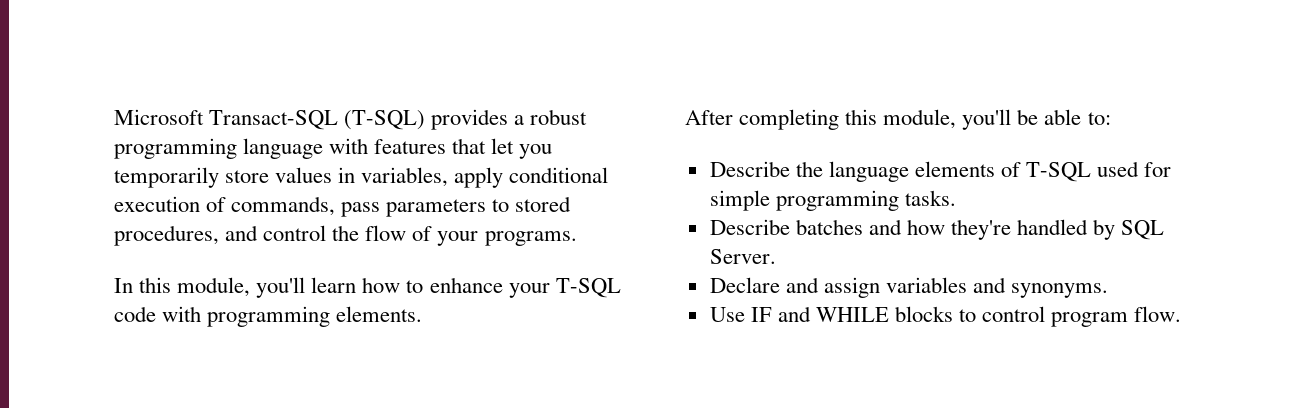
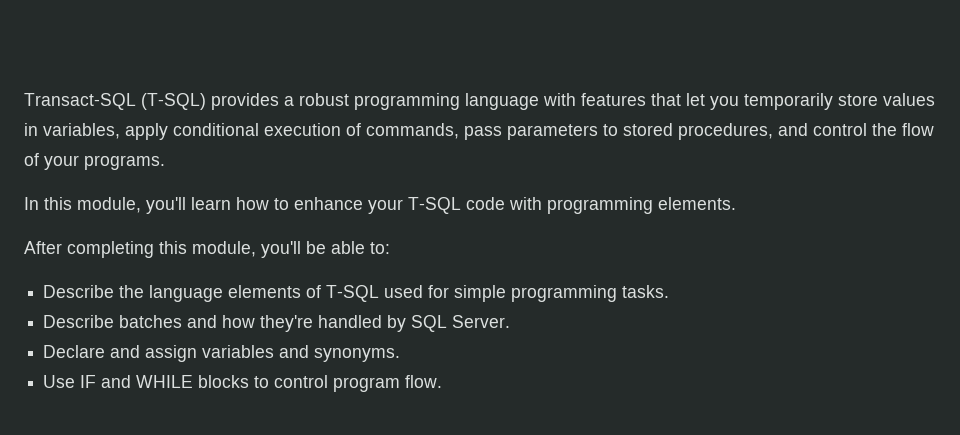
[114,109,204,125] Microsoft -> (24, 101) none

